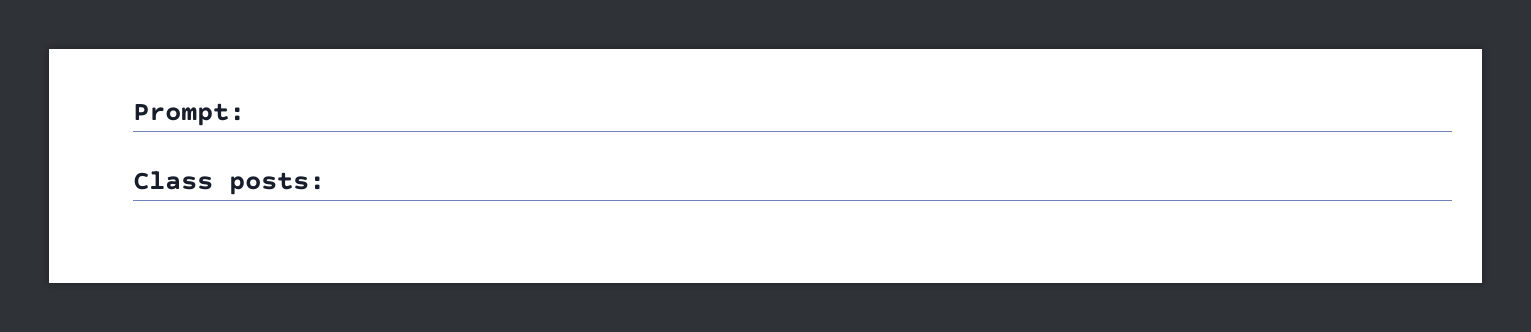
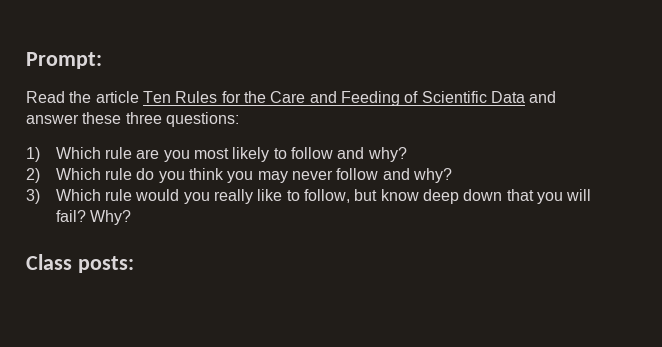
(245, 114) none -> [26,91,557,106] [26,112,239,127] [26,147,407,162] [26,168,452,183] [26,189,592,204] [55,210,131,225] // Read the article Ten Rules for the Care and Feeding of Scientific Data and answer these three questions: // 1) Which rule are you most likely to follow and why? // 2) Which rule do you think you may never follow and why? // 3) Which rule would you really like to follow, but know deep down that you will fail? Why?

